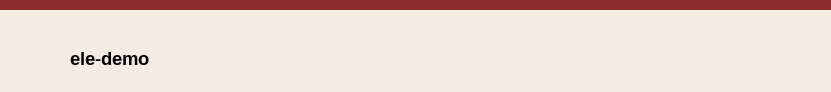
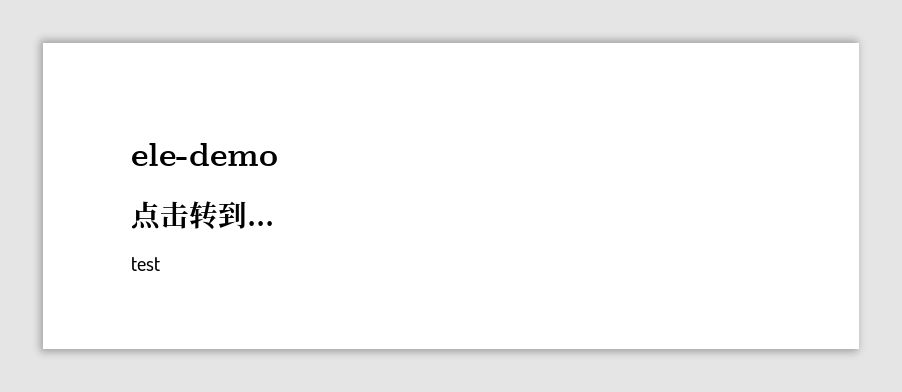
(149, 58) none -> [131,201,274,231] [131,257,160,271] // 点击转到... // test

